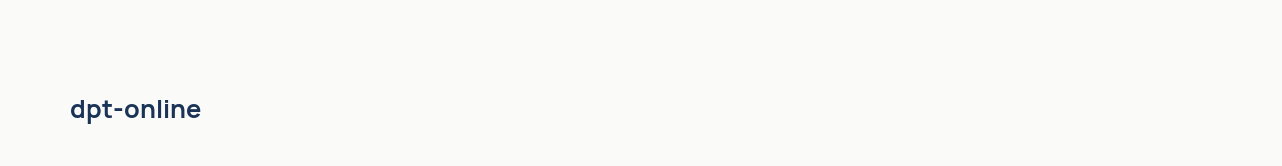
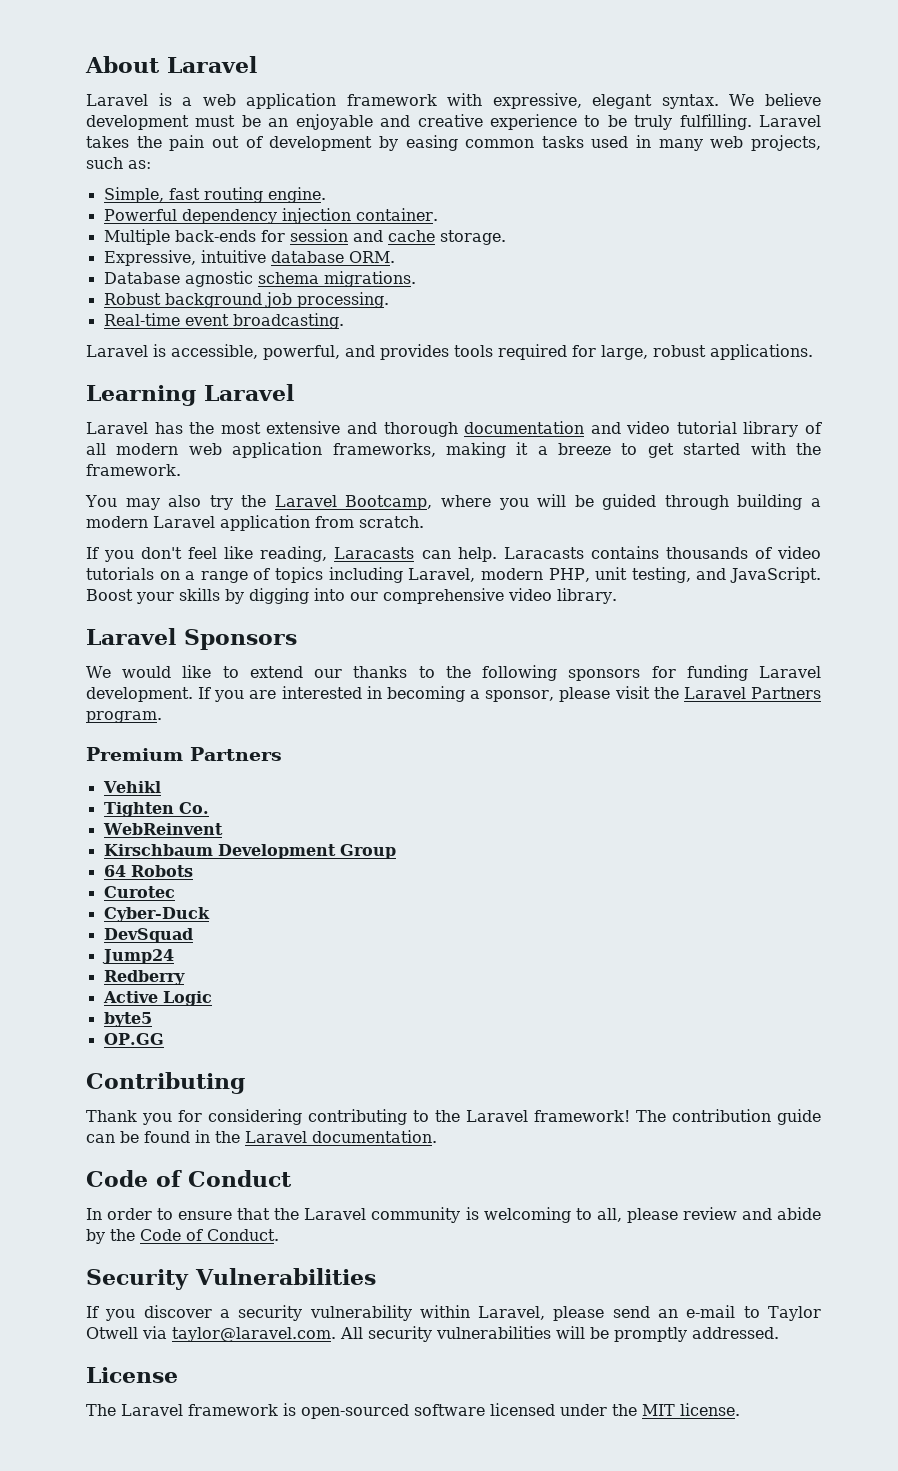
[70,100,201,124] dpt-online -> [85,56,257,73] [86,93,821,109] [86,114,821,130] [86,135,821,151] [86,157,151,169] [103,187,326,203] [103,208,438,224] [103,229,506,245] [103,250,395,266] [103,271,416,287] [103,292,389,308] [103,313,344,329] [86,344,813,360] [86,384,294,406] [86,421,823,437] [86,442,821,458] [86,464,181,476] [85,494,821,510] [86,515,424,531] [86,546,822,562] [86,567,821,583] [86,588,617,604] [86,628,297,650] [86,665,821,681] [86,686,822,702] [86,711,162,723] [86,747,282,761] [102,781,161,793] [103,802,209,817] [102,823,223,835] [103,844,396,859] [103,865,193,877] [103,886,175,898] [103,907,210,922] [103,928,193,943] [101,949,174,964] [103,970,185,985] [102,991,212,1006] [103,1012,152,1027] [103,1033,164,1045] [86,1072,245,1094] [86,1109,821,1125] [86,1130,437,1143] [86,1170,292,1187] [86,1207,822,1223] [86,1229,279,1244] [86,1268,376,1290] [86,1305,822,1321] [86,1326,779,1342] [86,1367,178,1383] [86,1403,740,1419] About Laravel // Laravel is a web application framework with expressive, elegant syntax. We believe development must be an enjoyable and creative experience to be truly fulfilling. Laravel takes the pain out of development by easing common tasks used in many web projects, such as: // Simple, fast routing engine. // Powerful dependency injection container. // Multiple back-ends for session and cache storage. // Expressive, intuitive database ORM. // Database agnostic schema migrations. // Robust background job processing. // Real-time event broadcasting. // Laravel is accessible, powerful, and provides tools required for large, robust applications. // Learning Laravel // Laravel has the most extensive and thorough documentation and video tutorial library of all modern web application frameworks, making it a breeze to get started with the framework. // You may also try the Laravel Bootcamp, where you will be guided through building a modern Laravel application from scratch. // If you don't feel like reading, Laracasts can help. Laracasts contains thousands of video tutorials on a range of topics including Laravel, modern PHP, unit testing, and JavaScript. Boost your skills by digging into our comprehensive video library. // Laravel Sponsors // We would like to extend our thanks to the following sponsors for funding Laravel development. If you are interested in becoming a sponsor, please visit the Laravel Partners program. // Premium Partners // Vehikl // Tighten Co. // WebReinvent // Kirschbaum Development Group // 64 Robots // Curotec // Cyber-Duck // DevSquad // Jump24 // Redberry // Active Logic // byte5 // OP.GG // Contributing // Thank you for considering contributing to the Laravel framework! The contribution guide can be found in the Laravel documentation. // Code of Conduct // In order to ensure that the Laravel community is welcoming to all, please review and abide by the Code of Conduct. // Security Vulnerabilities // If you discover a security vulnerability within Laravel, please send an e-mail to Taylor Otwell via taylor@laravel.com. All security vulnerabilities will be promptly addressed. // License // The Laravel framework is open-sourced software licensed under the MIT license.

